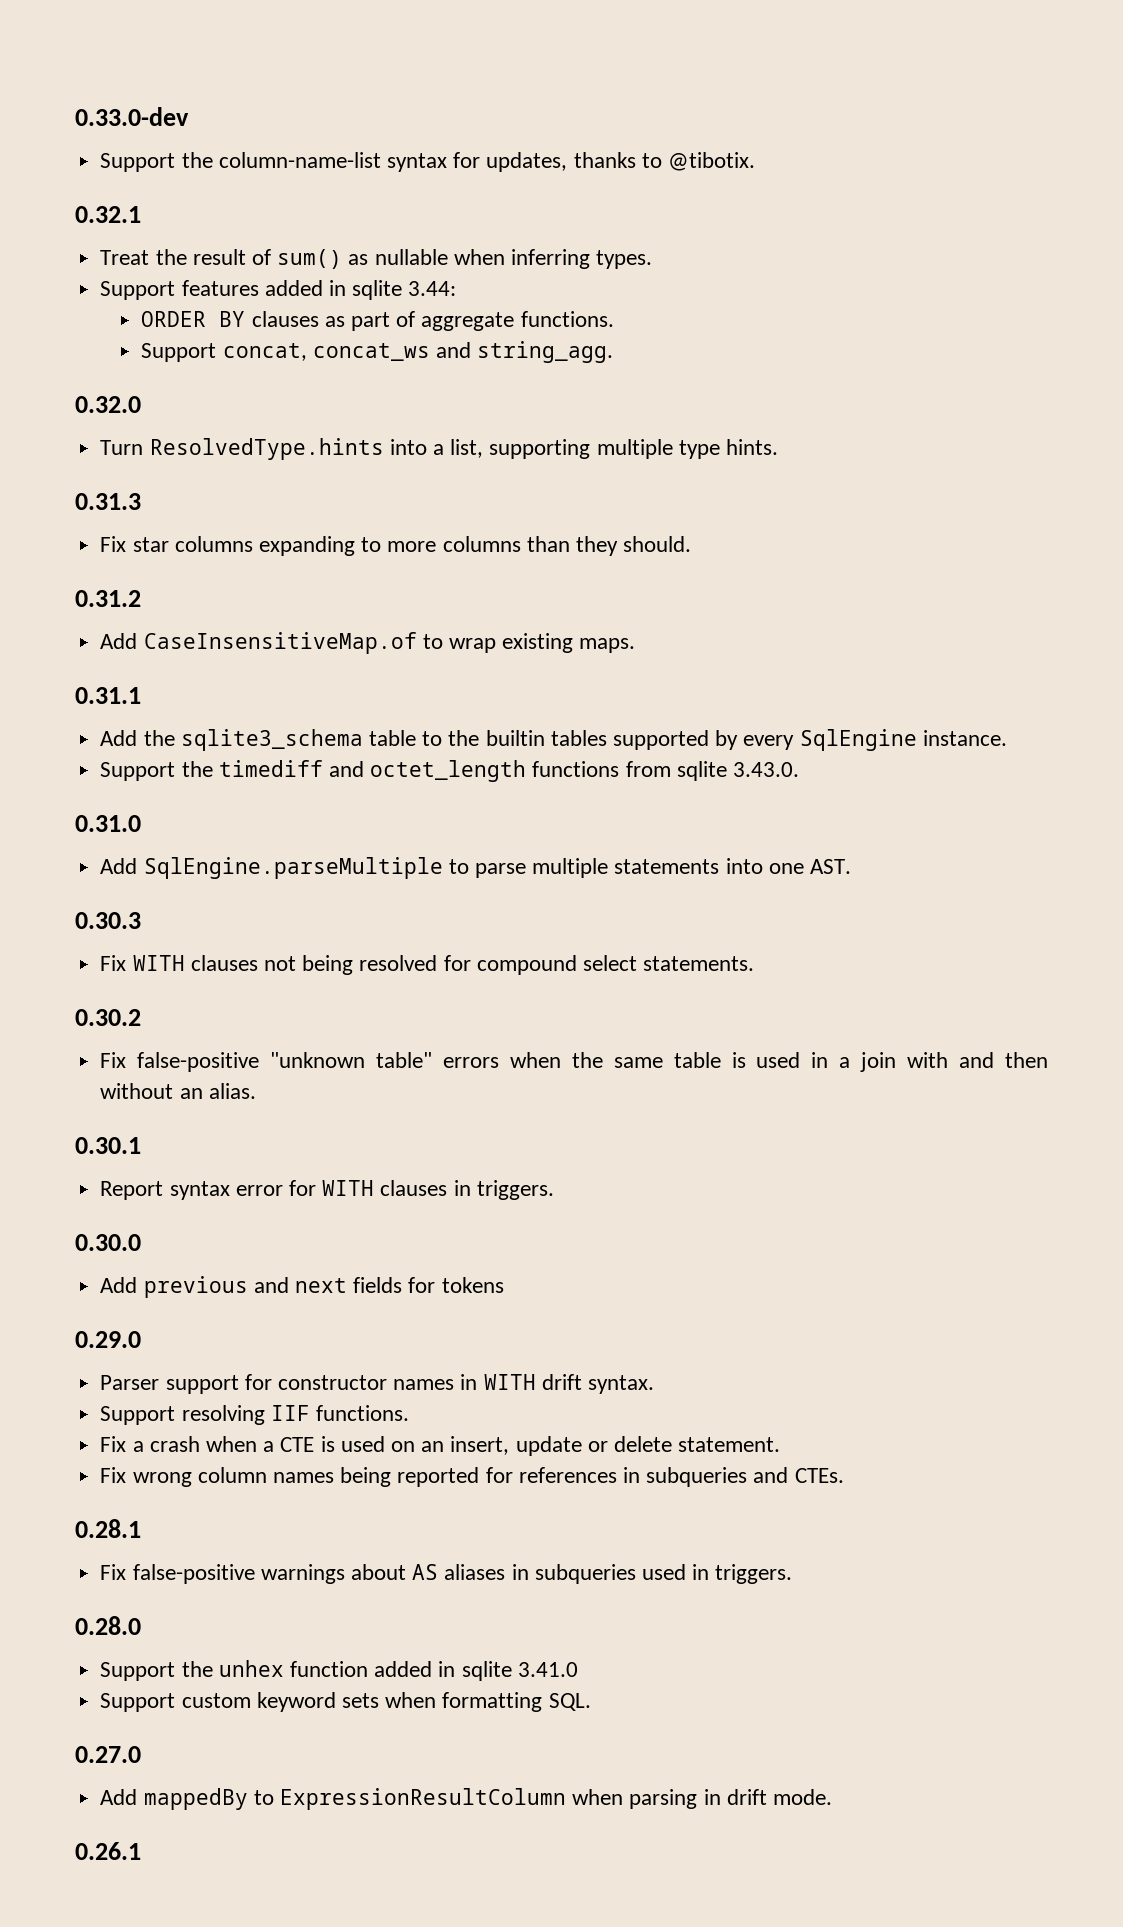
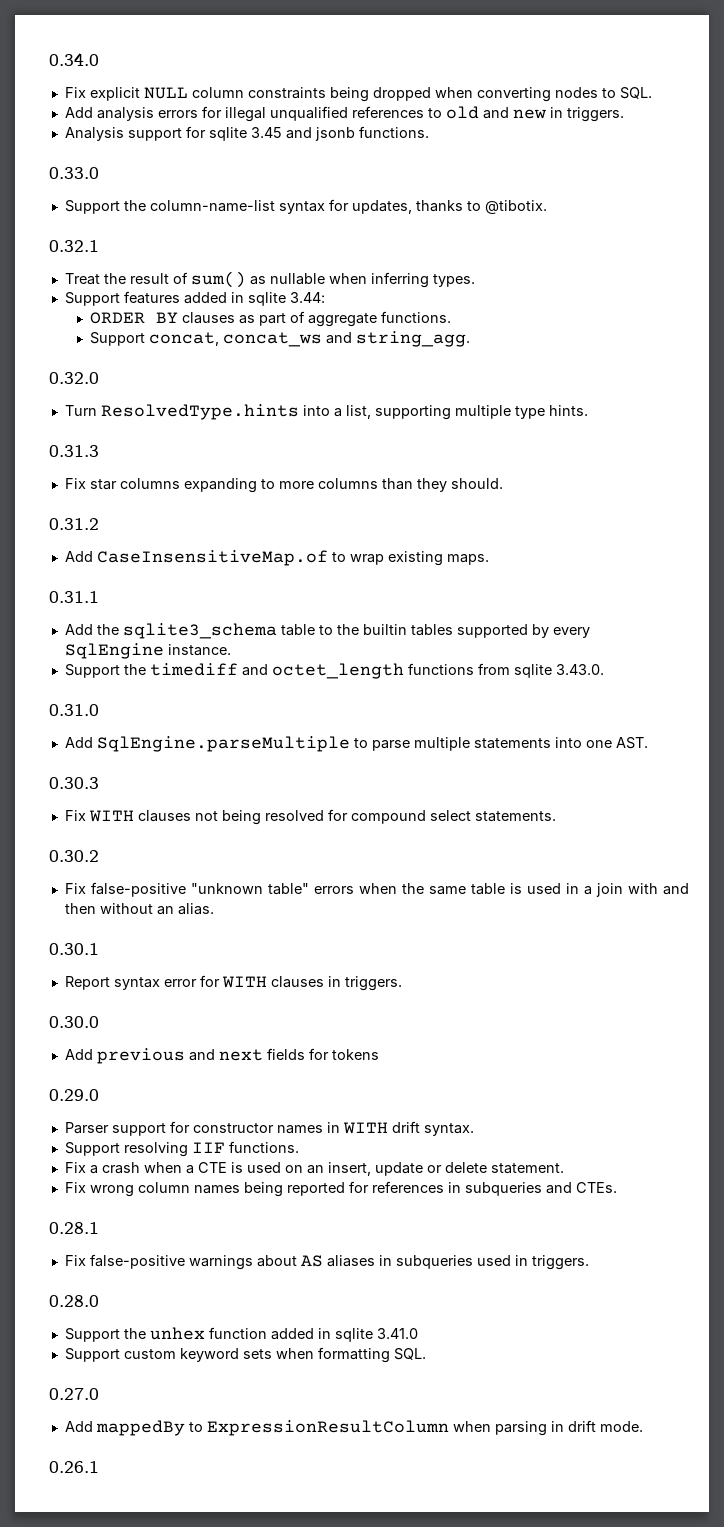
[75,107,189,126] 0.33.0-dev -> [49,53,99,66] [64,87,652,102] [64,106,624,122] [64,126,429,141] [49,167,99,179] 0.34.0 // Fix explicit NULL column constraints being dropped when converting nodes to SQL. // Add analysis errors for illegal unqualified references to old and new in triggers. // Analysis support for sqlite 3.45 and jsonb functions. // 0.33.0

